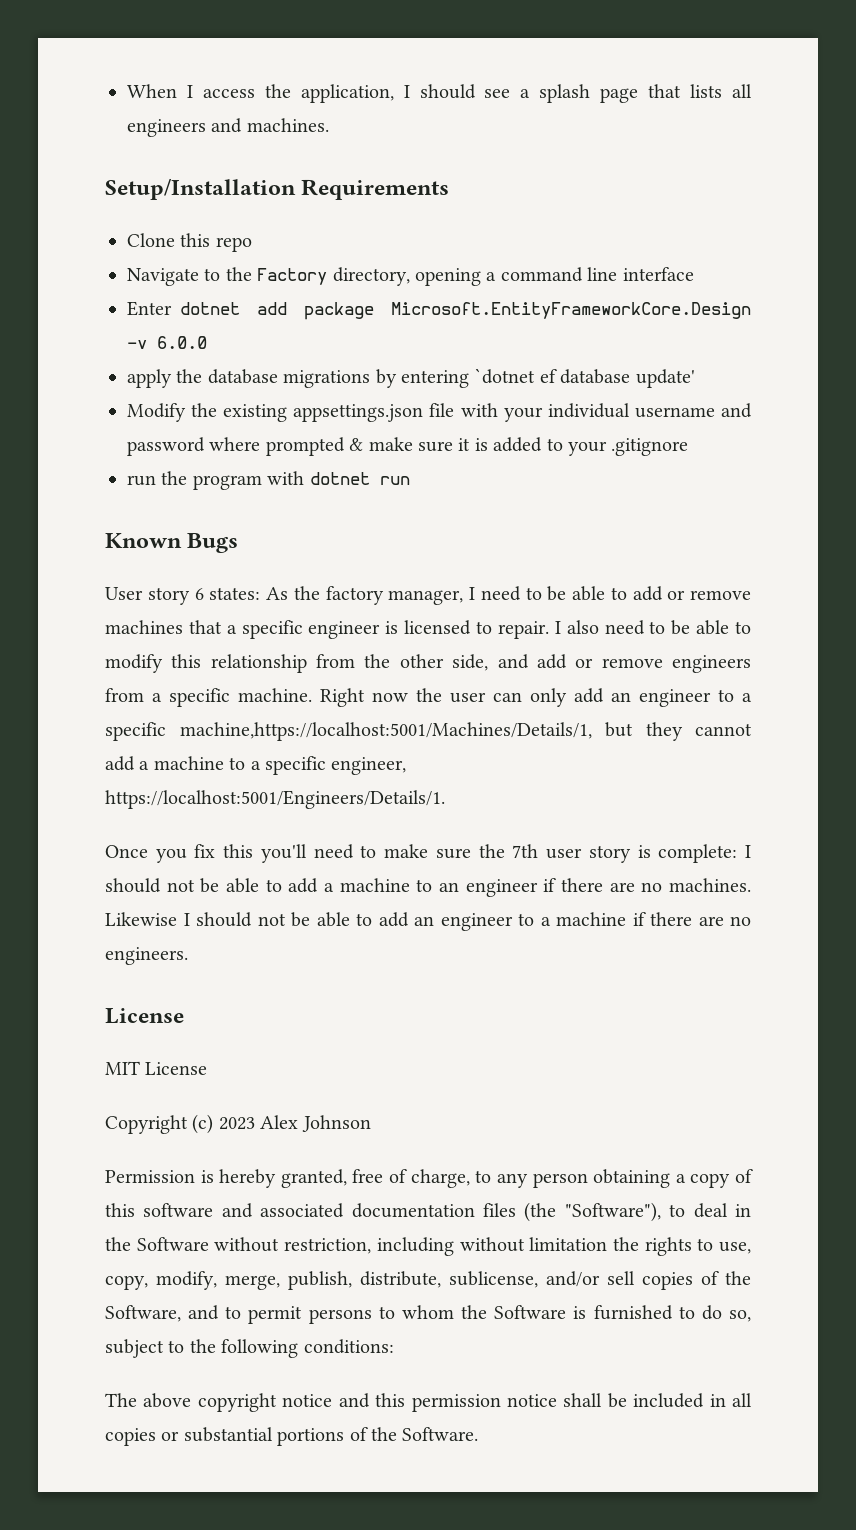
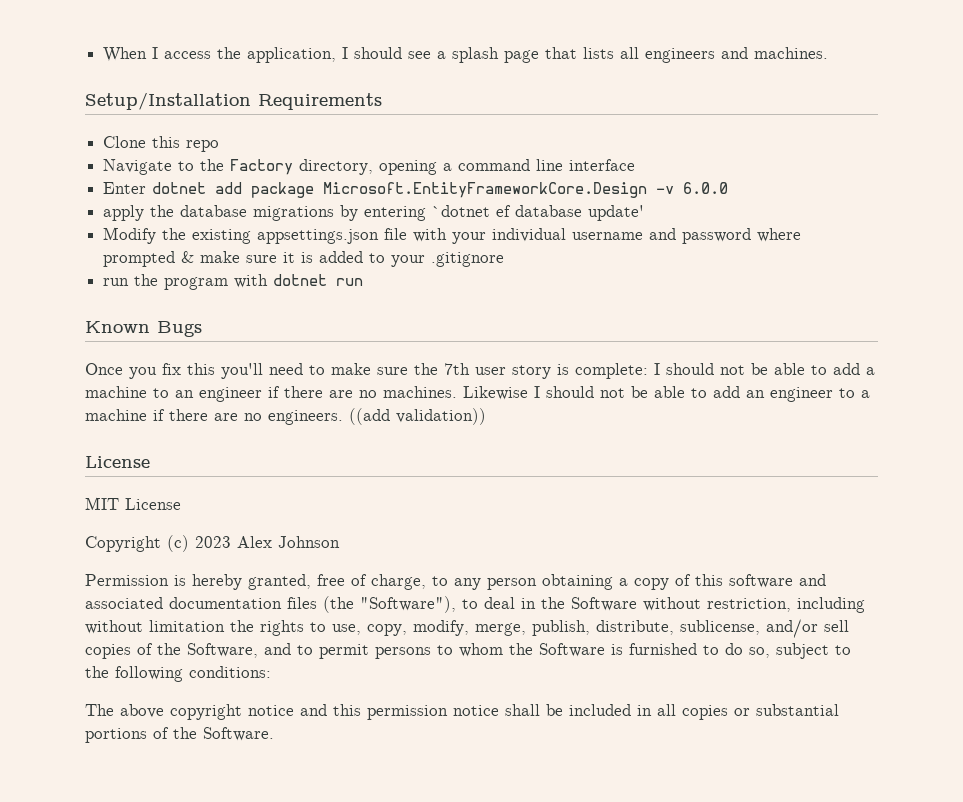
[105,586,751,605] [105,620,752,639] [105,654,752,673] [105,688,752,707] [105,722,752,741] [105,756,407,775] [105,790,445,809] // User story 6 states: As the factory manager, I need to be able to add or remove machines that a specific engineer is licensed to repair. I also need to be able to modify this relationship from the other side, and add or remove engineers from a specific machine. Right now the user can only add an engineer to a specific machine,https://localhost:5001/Machines/Details/1, but they cannot add a machine to a specific engineer, https://localhost:5001/Engineers/Details/1. -> (202, 329) none
(188, 956) none -> [349,408,486,425] ((add validation))

